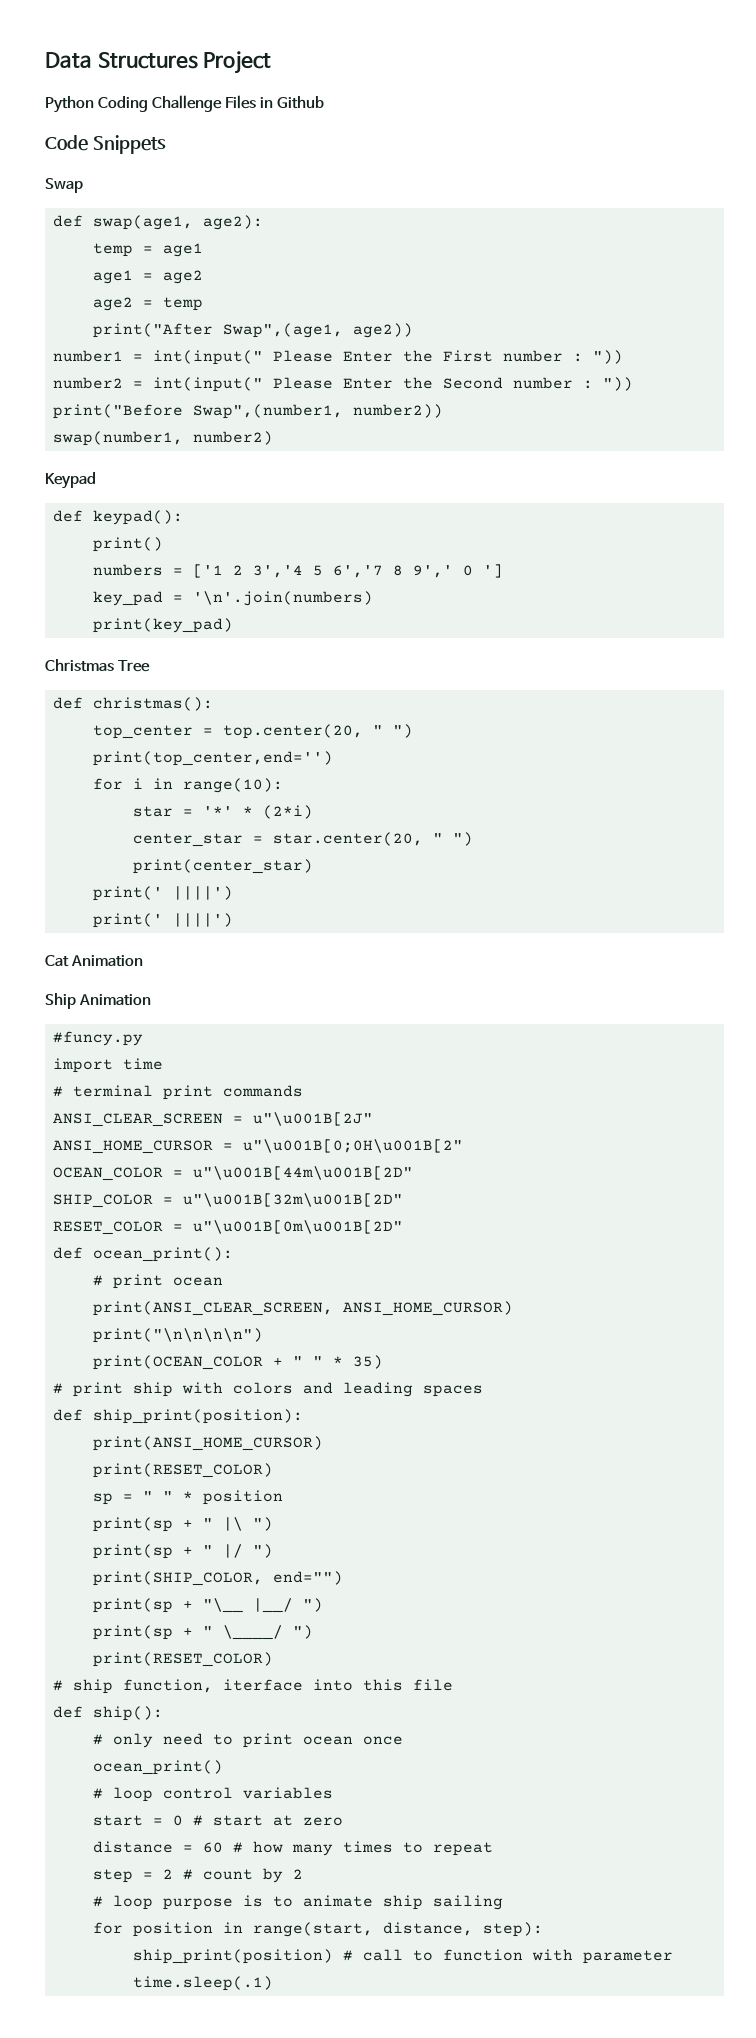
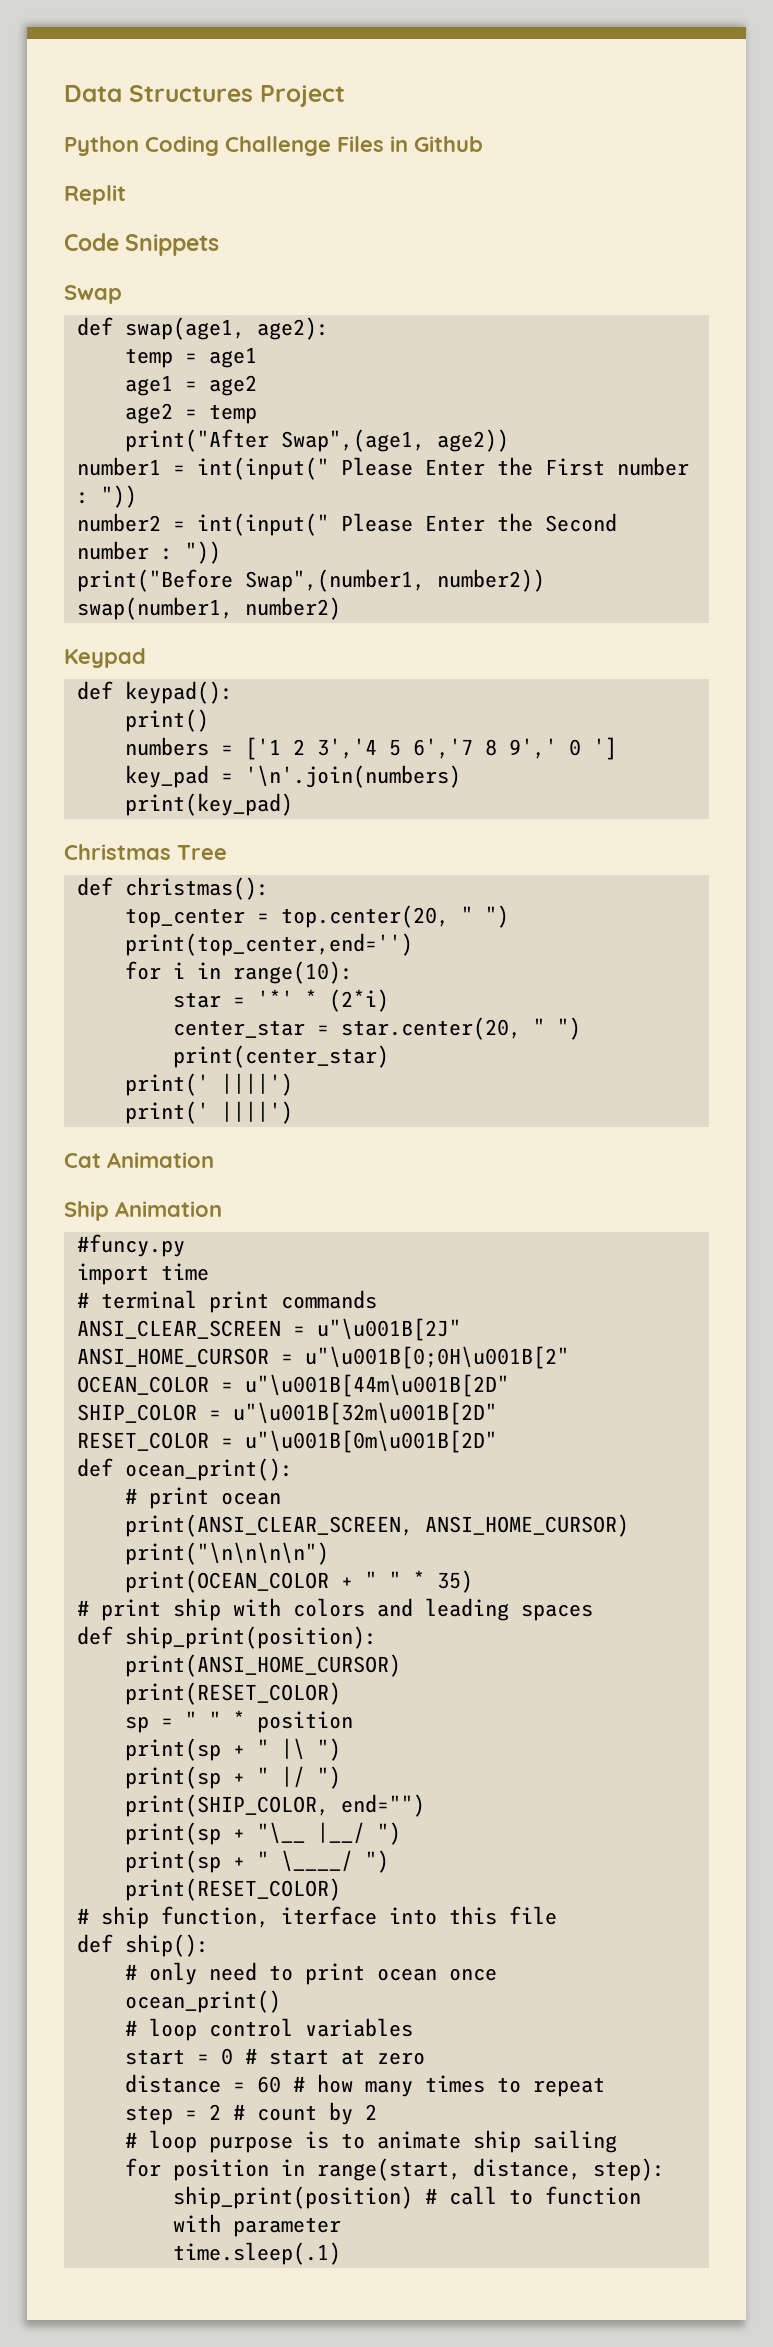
(325, 102) none -> [64,185,126,205] // Replit

